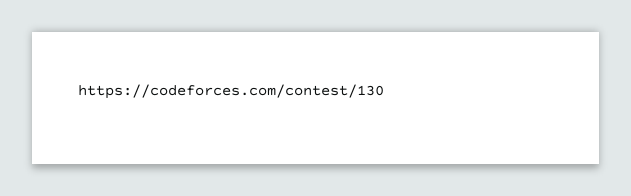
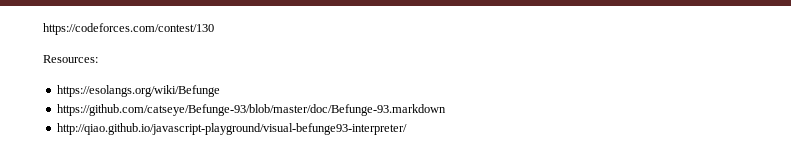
(384, 91) none -> [43,55,98,63] [56,85,220,97] [56,104,446,116] [56,123,407,135] // Resources: // https://esolangs.org/wiki/Befunge // https://github.com/catseye/Befunge-93/blob/master/doc/Befunge-93.markdown // http://qiao.github.io/javascript-playground/visual-befunge93-interpreter/

